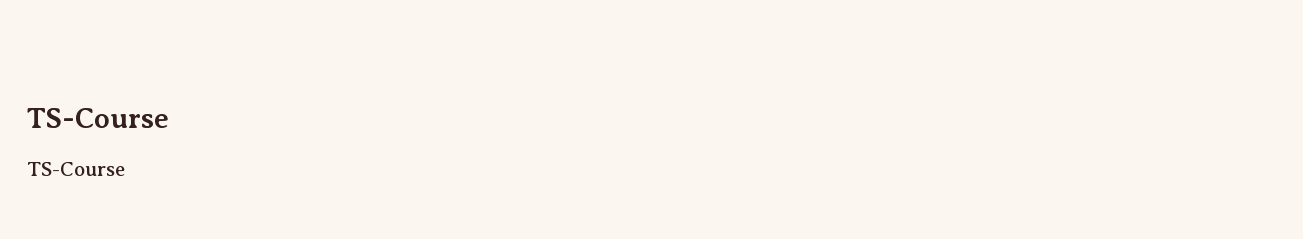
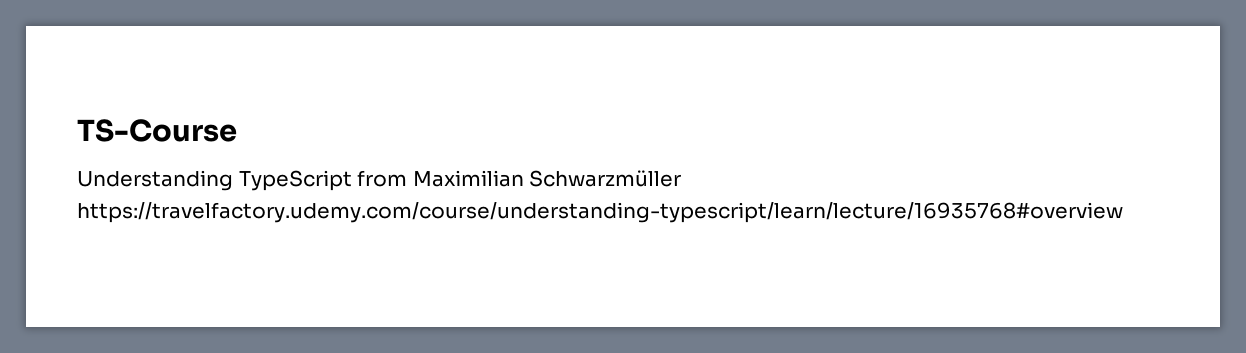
[27,162,126,176] TS-Course -> [77,170,682,191] [77,202,1123,223] Understanding TypeScript from Maximilian Schwarzmüller https://travelfactory.udemy.com/course/understanding-typescript/learn/lecture/16935768#overview

